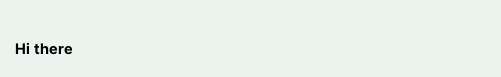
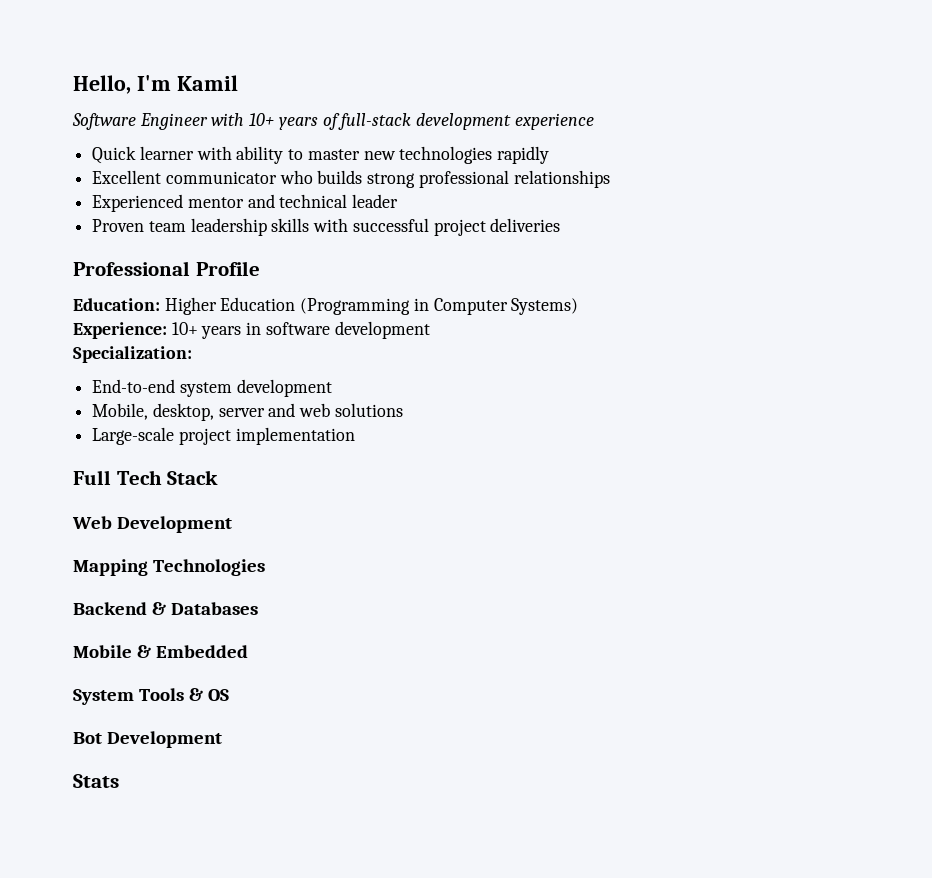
[15,42,74,55] Hi there -> [73,75,238,94] [72,113,594,130] [92,146,550,164] [92,170,610,188] [92,194,399,212] [92,218,561,236] [73,261,260,276] [73,297,579,315] [73,321,430,339] [73,346,192,363] [92,379,332,397] [92,403,403,421] [92,427,355,445] [73,470,219,485] [72,516,233,533] [73,559,266,576] [73,602,259,615] [73,645,249,658] [73,688,230,705] [73,731,223,748] [73,774,119,788] Hello, I'm Kamil // Software Engineer with 10+ years of full-stack development experience // Quick learner with ability to master new technologies rapidly // Excellent communicator who builds strong professional relationships // Experienced mentor and technical leader // Proven team leadership skills with successful project deliveries // Professional Profile // Education: Higher Education (Programming in Computer Systems) // Experience: 10+ years in software development // Specialization: // End-to-end system development // Mobile, desktop, server and web solutions // Large-scale project implementation // Full Tech Stack // Web Development // Mapping Technologies // Backend & Databases // Mobile & Embedded // System Tools & OS // Bot Development // Stats

